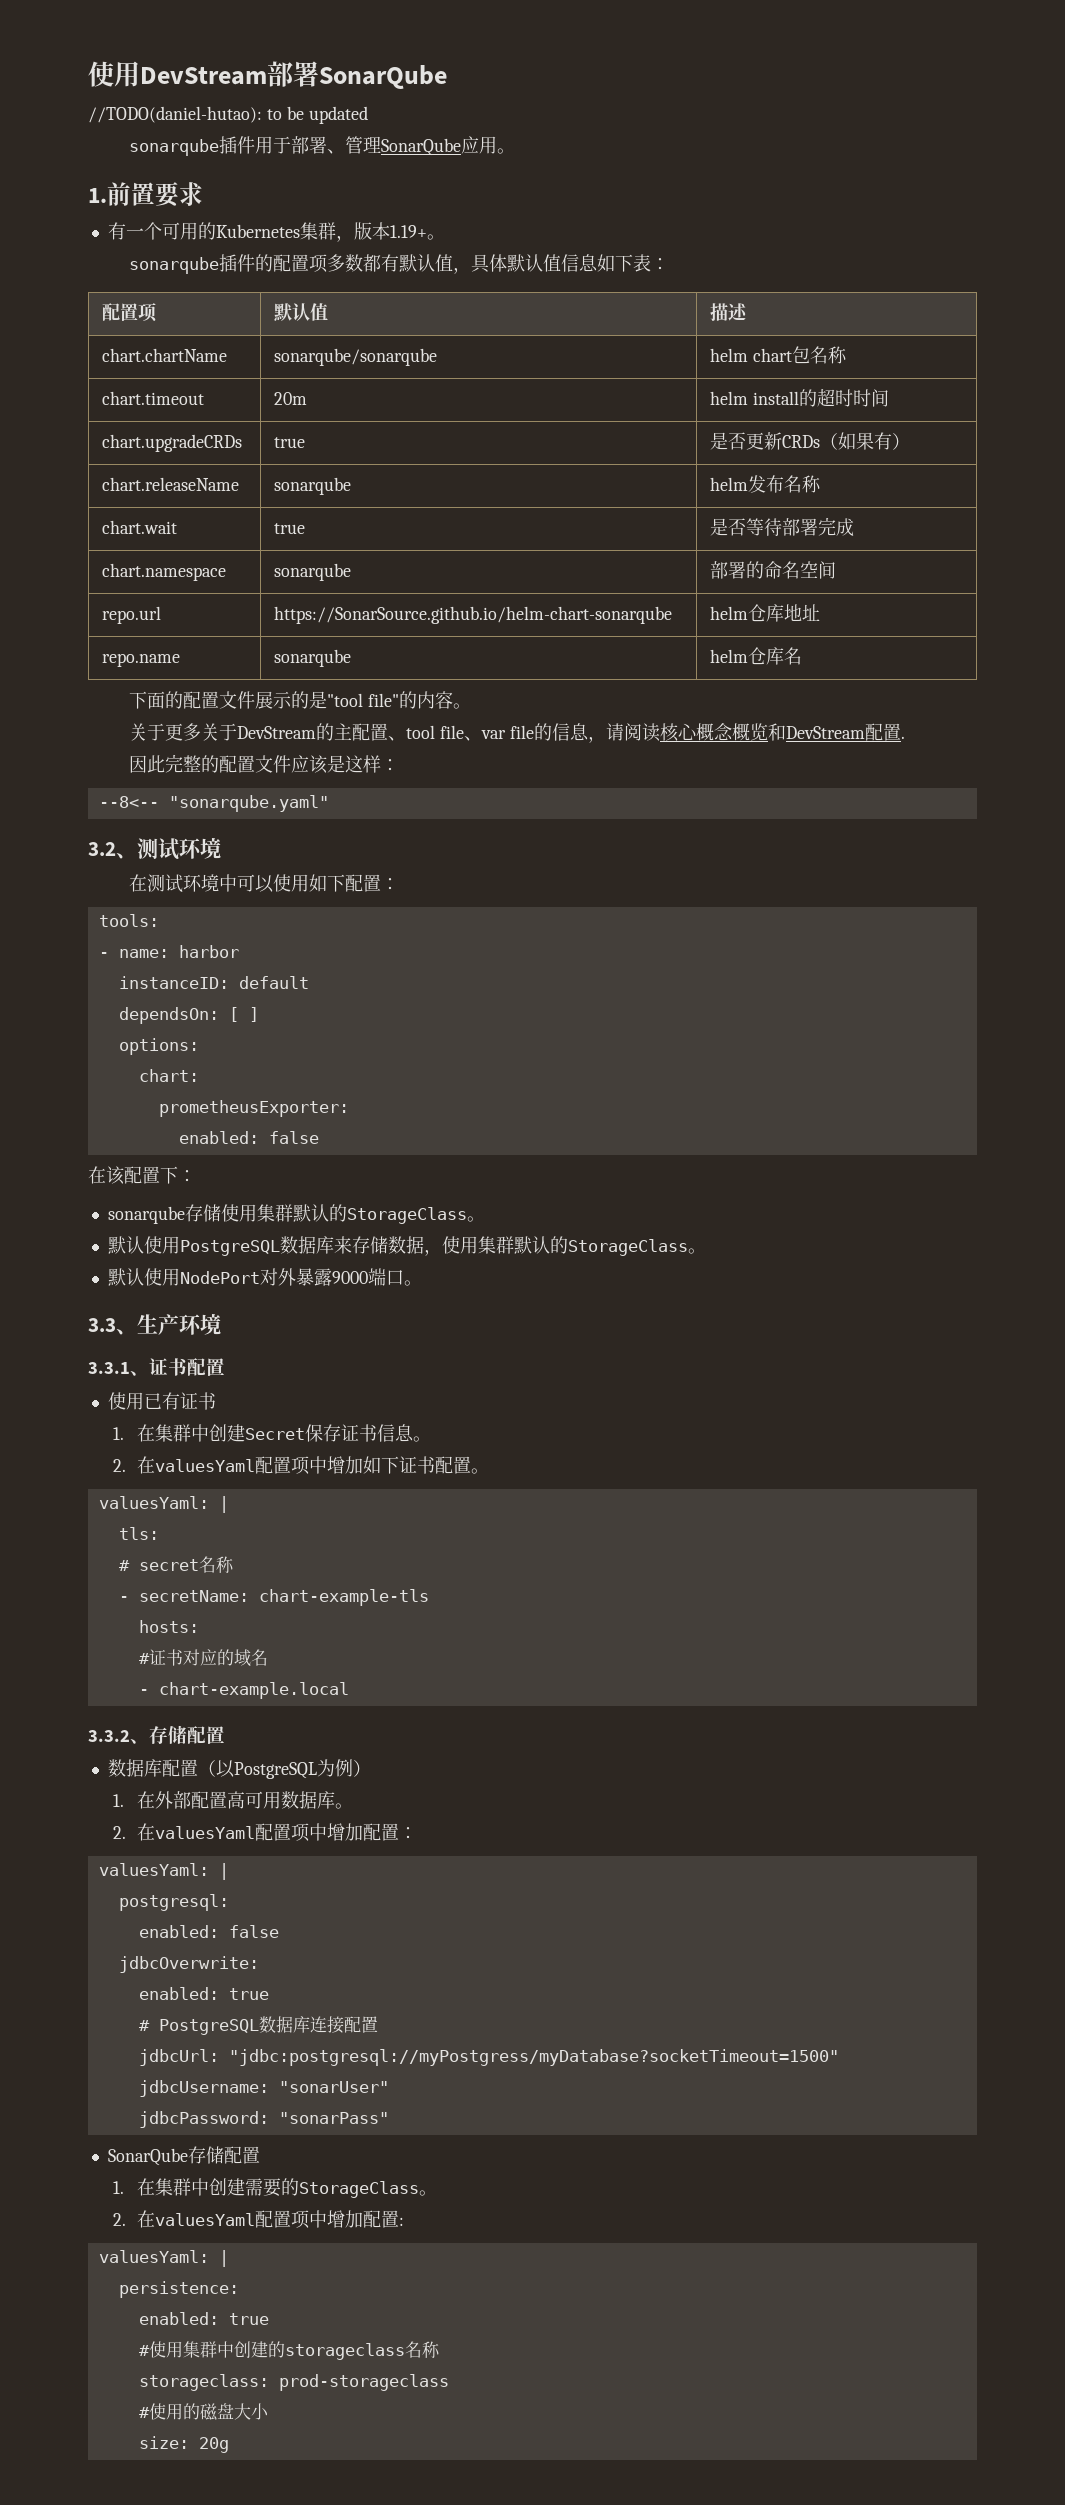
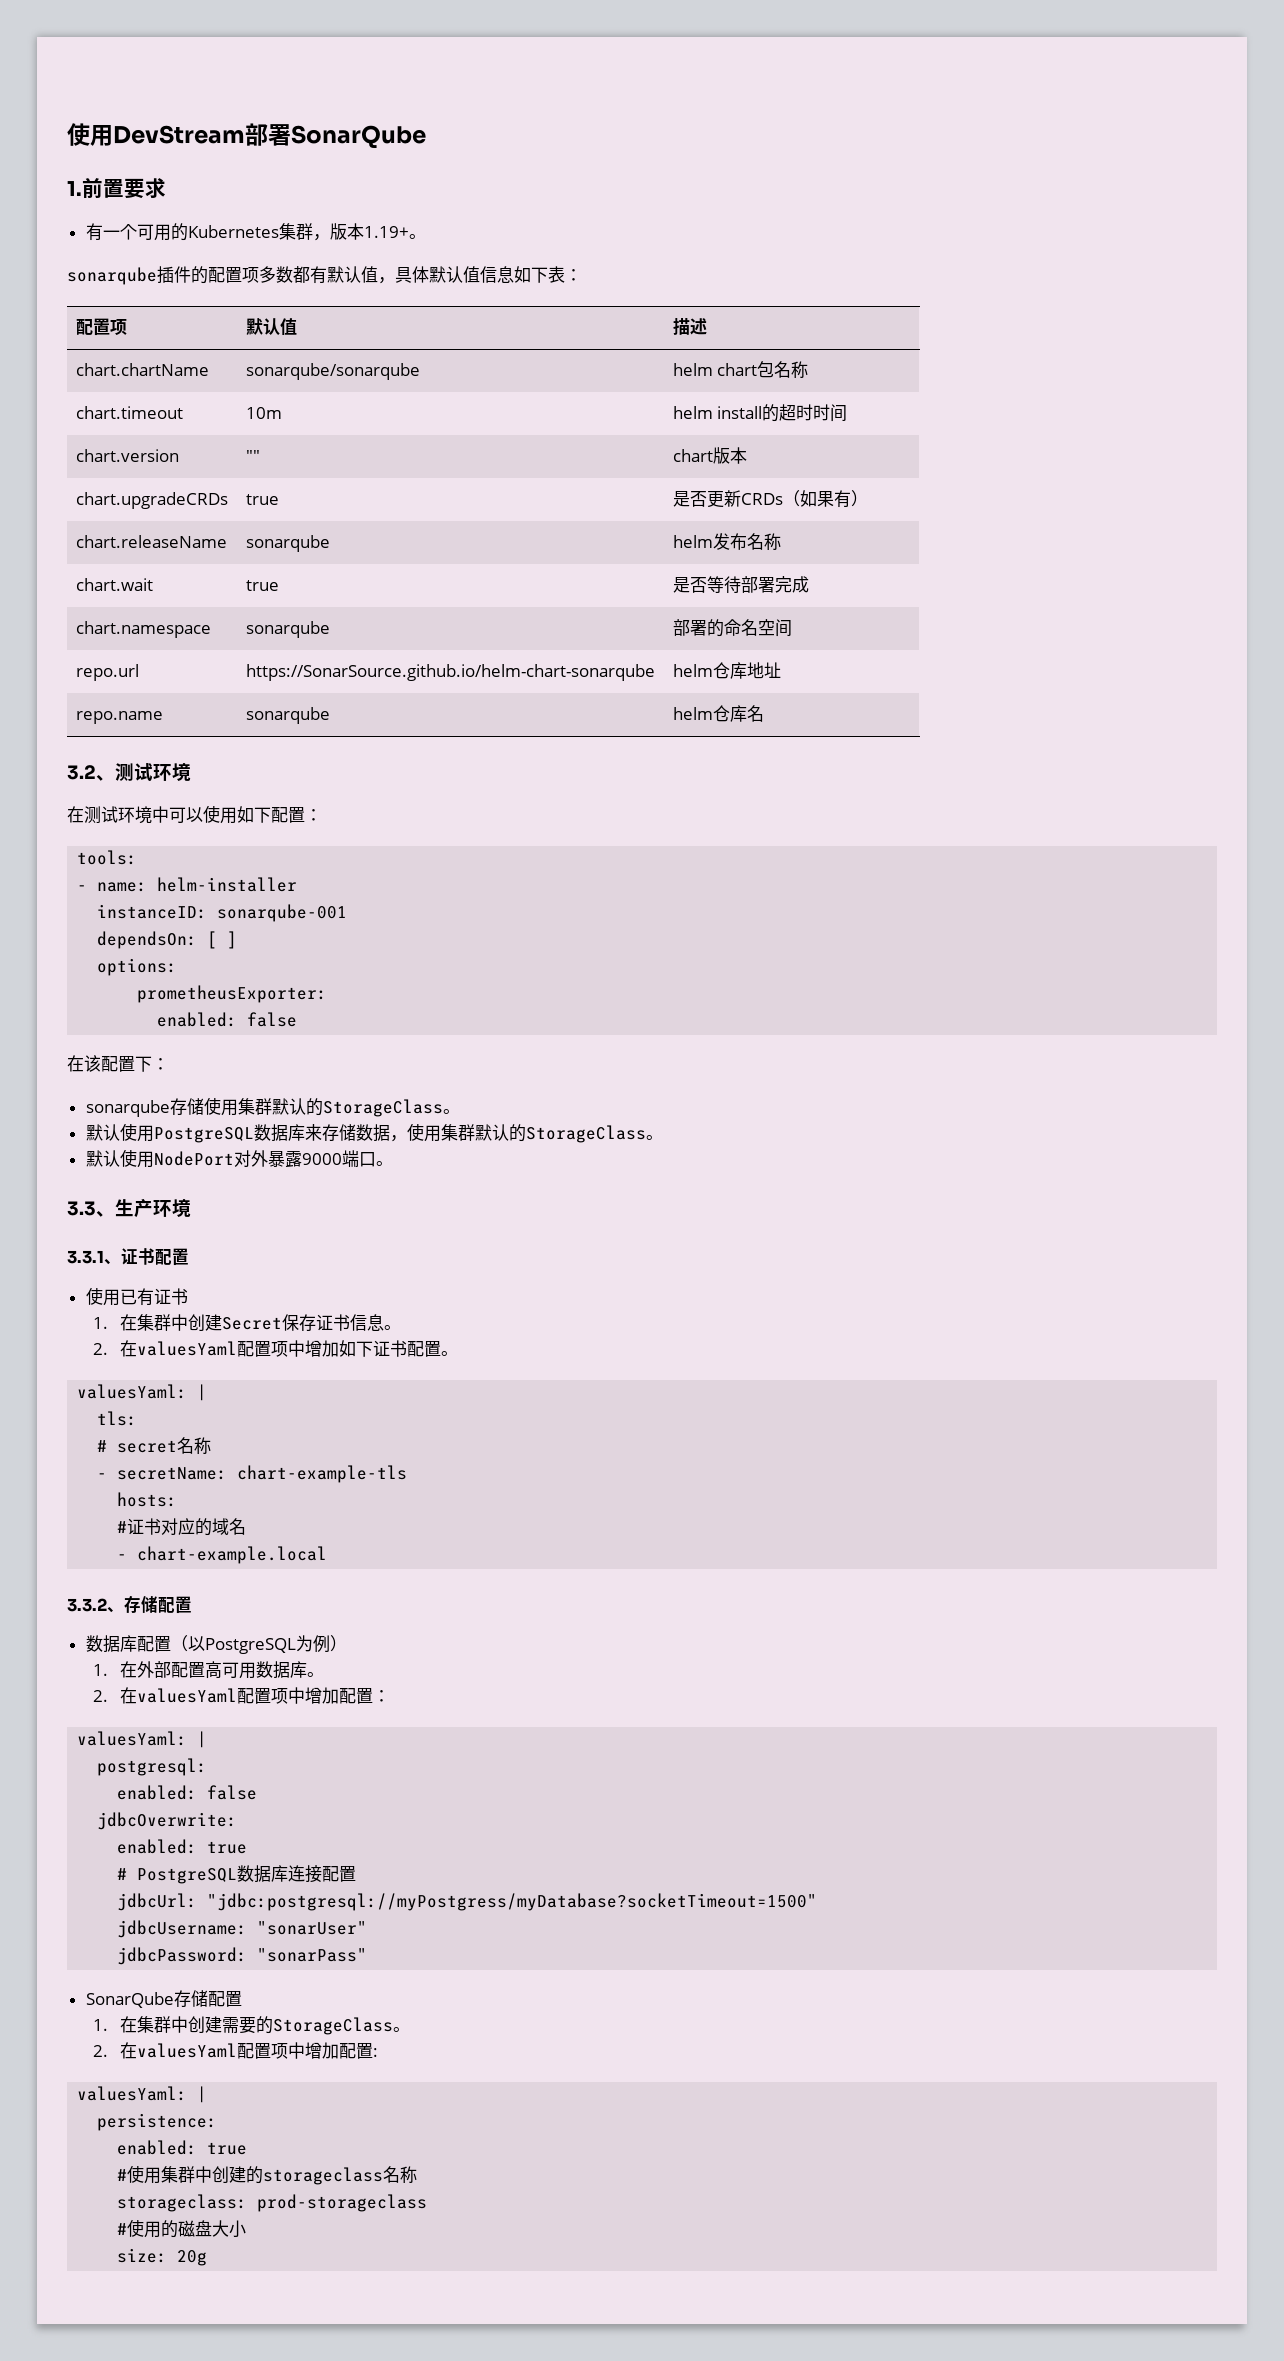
[88,106,368,124] [129,136,516,156] // //TODO(daniel-hutao): to be updated // sonarqube插件用于部署、管理SonarQube应用。 -> (426, 137) none
[273,392,307,405] 20m -> [245,407,282,419] 10m
(889, 398) none -> [75,449,179,462] [245,450,260,462] [672,447,747,464] // chart.version | "" | chart版本
[129,691,472,709] [129,723,905,743] [129,754,400,774] [98,795,329,812] // 下面的配置文件展示的是"tool file"的内容。 // 关于更多关于DevStream的主配置、tool file、var file的信息，请阅读核心概念概览和DevStream配置. // 因此完整的配置文件应该是这样： // --8<-- "sonarqube.yaml" -> (764, 713) none
[178,945,239,958] harbor -> [157,877,298,892] helm-installer
[238,976,309,989] default -> [217,904,348,922] sonarqube-001
[138,1069,199,1082] // chart: -> (178, 967) none

